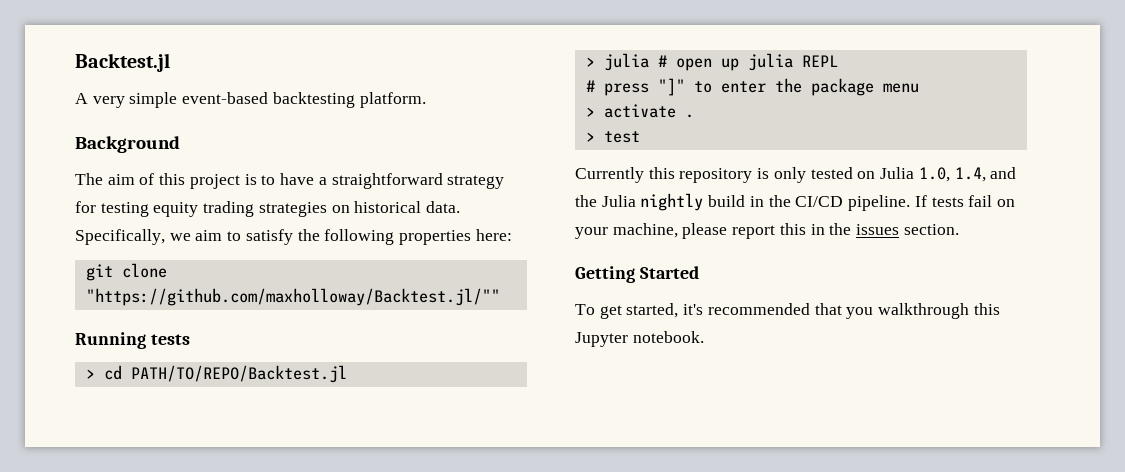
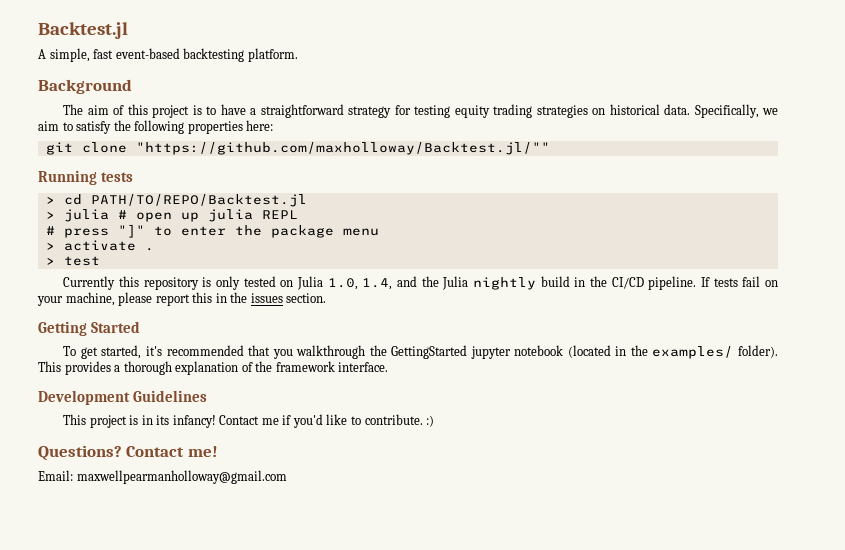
[92,92,178,108] very simple -> [49,48,114,62] simple, fast
[973,303,1000,315] [575,331,704,347] this Jupyter notebook. -> [369,345,778,359] [38,361,389,375] [38,390,207,405] [63,414,435,428] [38,445,218,461] [38,470,287,484] the GettingStarted jupyter notebook (located in the examples/ folder). This provides a thorough explanation of the framework interface. // Development Guidelines // This project is in its infancy! Contact me if you'd like to contribute. :) // Questions? Contact me! // Email: maxwellpearmanholloway@gmail.com

